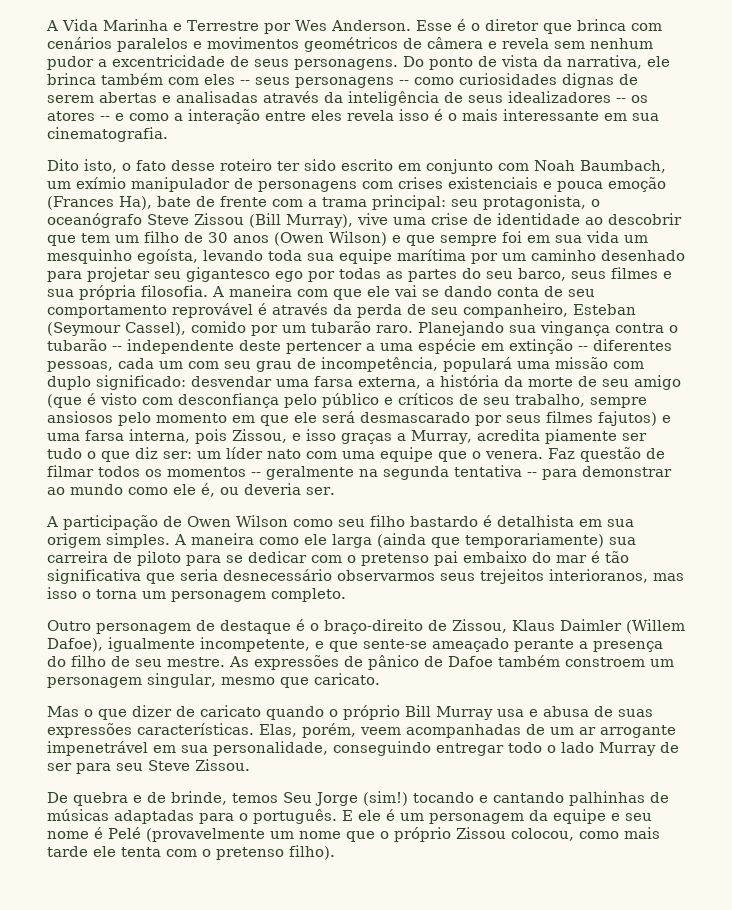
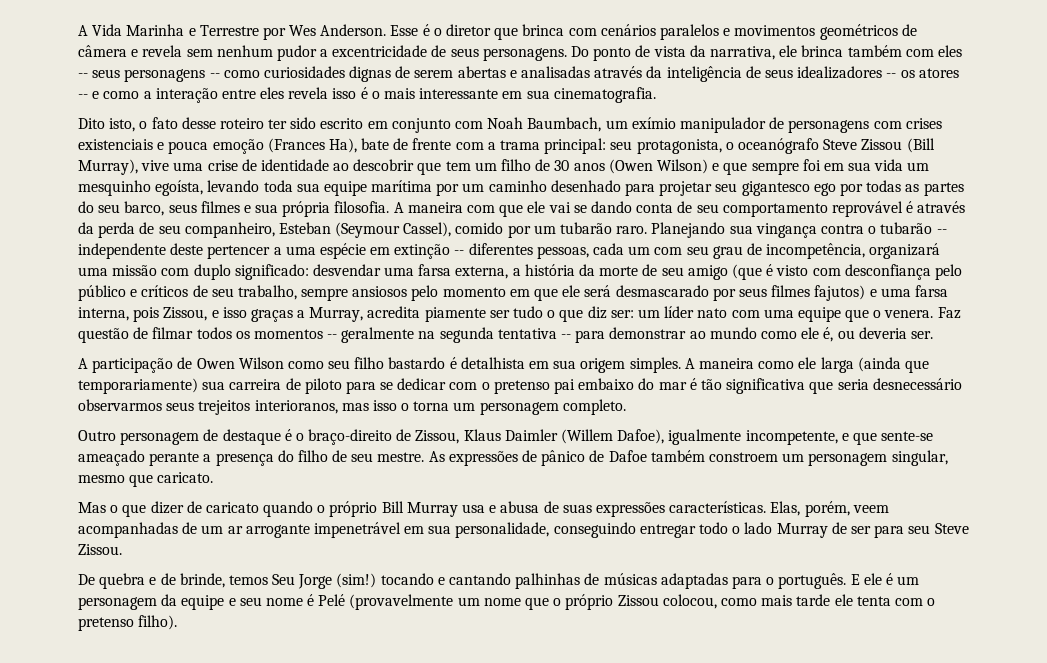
[443,357,512,372] populará -> [869,243,941,259] organizará

